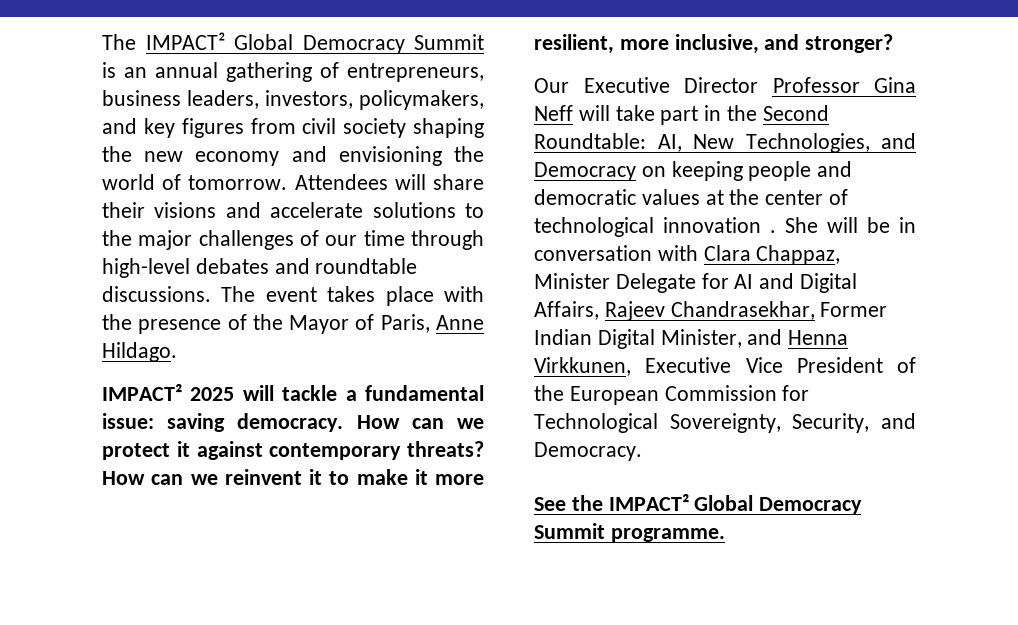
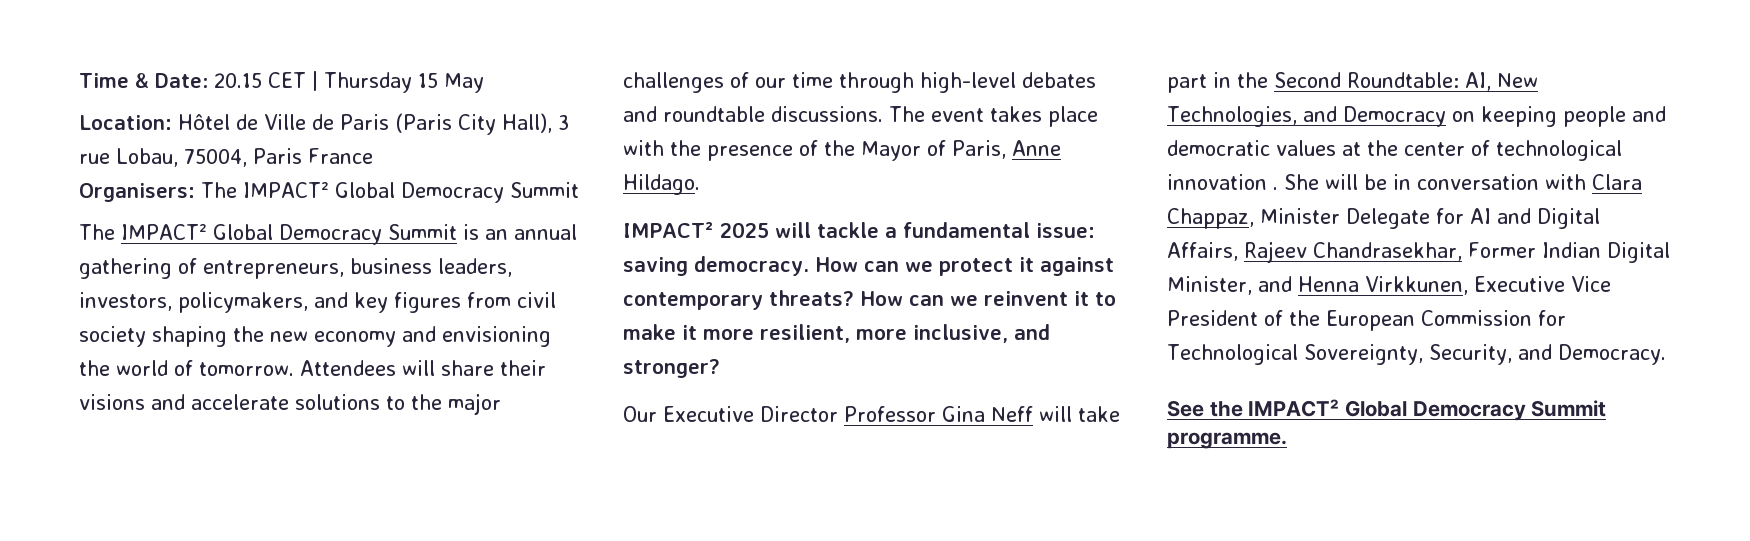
(102, 42) none -> [79,71,484,93] [79,113,569,135] [79,148,373,167] [79,182,579,203] Time & Date: 20.15 CET | Thursday 15 May // Location: Hôtel de Ville de Paris (Paris City Hall), 3 rue Lobau, 75004, Paris France // Organisers: The IMPACT² Global Democracy Summit //

